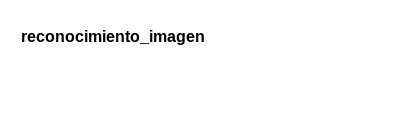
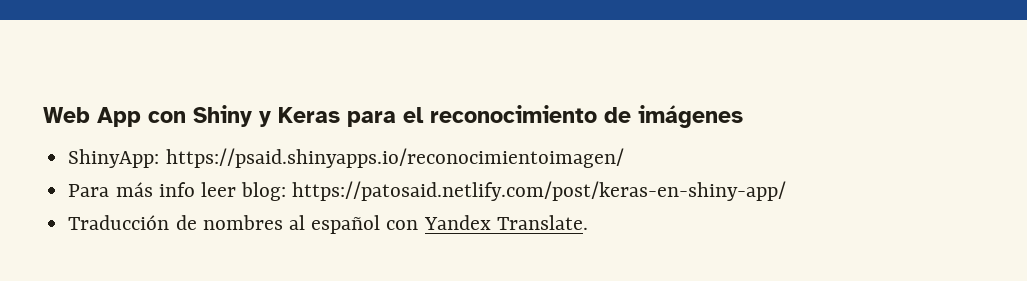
[21,30,205,45] reconocimiento_imagen -> [43,105,743,128] [68,148,624,168] [68,181,787,201] [68,215,588,234] Web App con Shiny y Keras para el reconocimiento de imágenes // ShinyApp: https://psaid.shinyapps.io/reconocimientoimagen/ // Para más info leer blog: https://patosaid.netlify.com/post/keras-en-shiny-app/ // Traducción de nombres al español con Yandex Translate.

